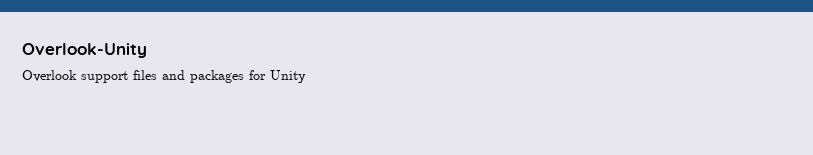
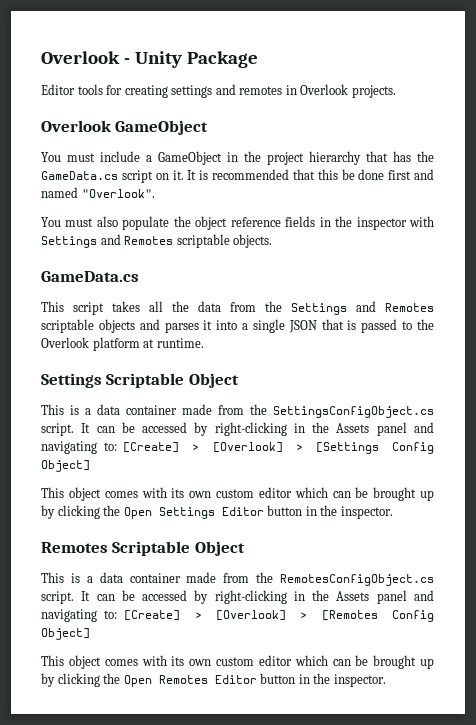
[22,43,147,58] [22,70,306,83] Overlook-Unity // Overlook support files and packages for Unity -> [41,51,258,68] [41,84,396,98] [41,120,209,135] [41,151,434,165] [41,169,434,183] [41,187,155,198] [41,216,434,230] [41,234,273,248] [41,271,139,282] [41,301,434,315] [41,319,435,333] [41,337,204,351] [41,373,239,388] [41,404,434,418] [41,422,434,436] [41,441,434,454] [41,460,90,472] [41,487,434,501] [41,505,393,519] [41,541,245,556] [41,572,434,586] [41,590,434,604] [41,609,434,622] [41,628,90,640] [41,655,434,669] [41,673,386,687] Overlook - Unity Package // Editor tools for creating settings and remotes in Overlook projects. // Overlook GameObject // You must include a GameObject in the project hierarchy that has the GameData.cs script on it. It is recommended that this be done first and named "Overlook". // You must also populate the object reference fields in the inspector with Settings and Remotes scriptable objects. // GameData.cs // This script takes all the data from the Settings and Remotes scriptable objects and parses it into a single JSON that is passed to the Overlook platform at runtime. // Settings Scriptable Object // This is a data container made from the SettingsConfigObject.cs script. It can be accessed by right-clicking in the Assets panel and navigating to: [Create] > [Overlook] > [Settings Config Object] // This object comes with its own custom editor which can be brought up by clicking the Open Settings Editor button in the inspector. // Remotes Scriptable Object // This is a data container made from the RemotesConfigObject.cs script. It can be accessed by right-clicking in the Assets panel and navigating to: [Create] > [Overlook] > [Remotes Config Object] // This object comes with its own custom editor which can be brought up by clicking the Open Remotes Editor button in the inspector.

